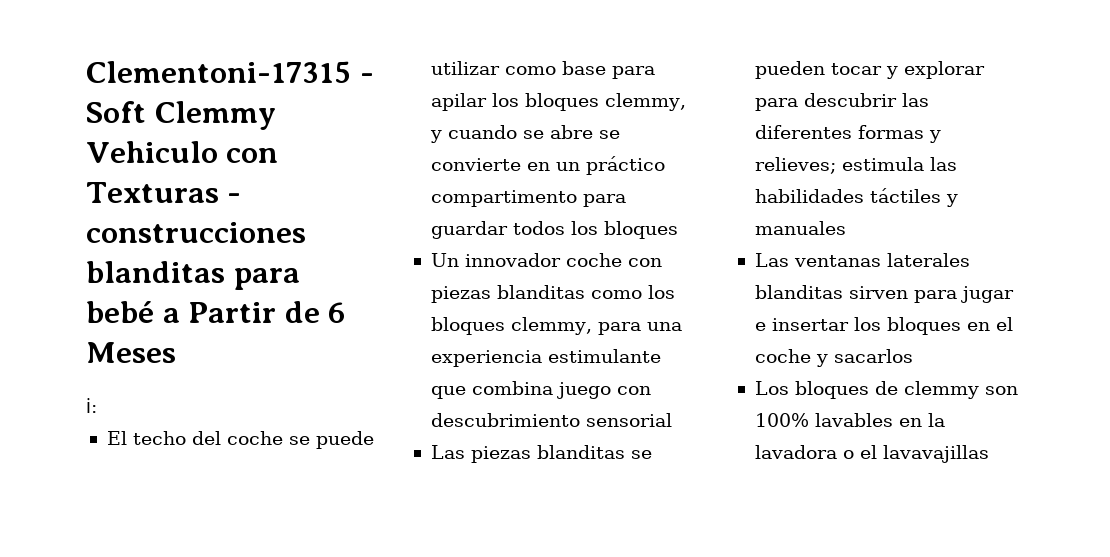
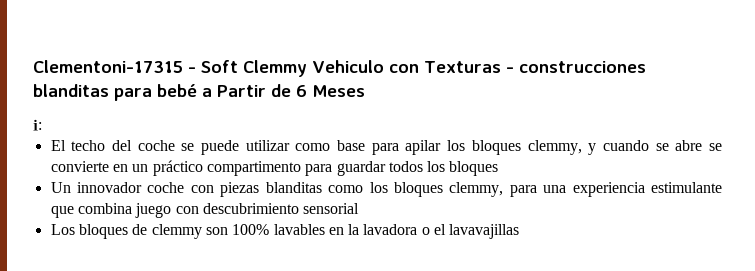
[430,445,652,463] [754,61,985,79] [754,93,929,111] [754,125,941,143] [754,157,957,174] [754,188,958,207] [754,221,846,235] [754,253,970,267] [754,285,1014,303] [754,317,1013,335] [754,349,913,367] // Las piezas blanditas se pueden tocar y explorar para descubrir las diferentes formas y relieves; estimula las habilidades táctiles y manuales // Las ventanas laterales blanditas sirven para jugar e insertar los bloques en el coche y sacarlos -> (360, 208) none

